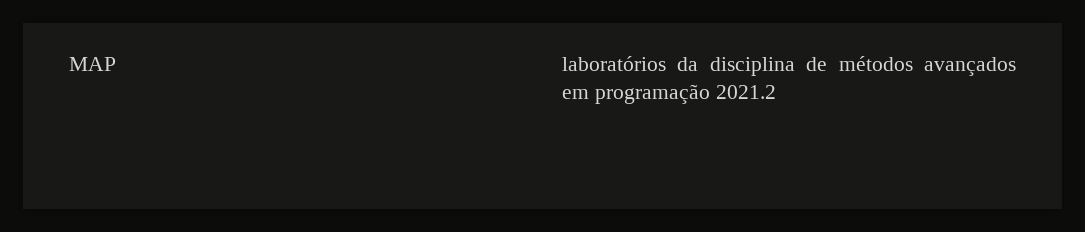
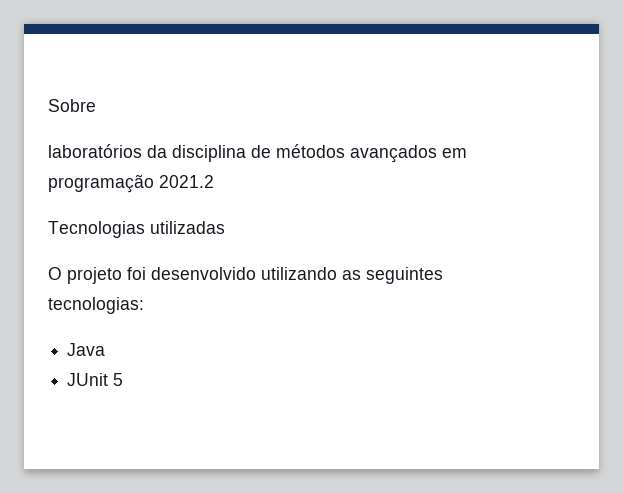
[69,57,116,71] MAP -> [48,99,96,112] Sobre
(776, 92) none -> [48,221,225,238] [48,267,443,284] [48,297,144,314] [67,343,106,356] [67,373,124,386] // Tecnologias utilizadas // O projeto foi desenvolvido utilizando as seguintes tecnologias: // Java // JUnit 5

